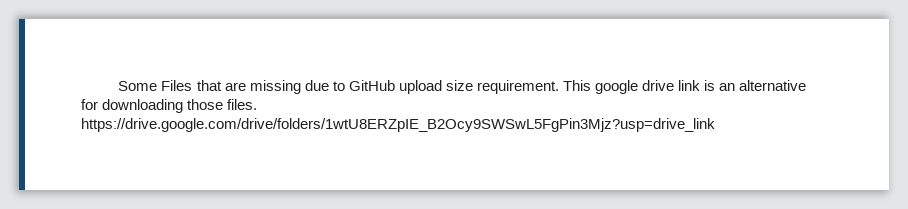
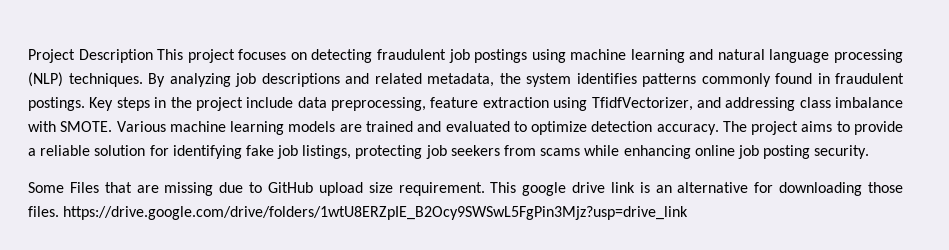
(118, 86) none -> [28,49,903,63] [28,72,904,87] [28,97,903,111] [28,121,904,135] [28,145,870,159] Project Description This project focuses on detecting fraudulent job postings using machine learning and natural language processing (NLP) techniques. By analyzing job descriptions and related metadata, the system identifies patterns commonly found in fraudulent postings. Key steps in the project include data preprocessing, feature extraction using TfidfVectorizer, and addressing class imbalance with SMOTE. Various machine learning models are trained and evaluated to optimize detection accuracy. The project aims to provide a reliable solution for identifying fake job listings, protecting job seekers from scams while enhancing online job posting security. //

